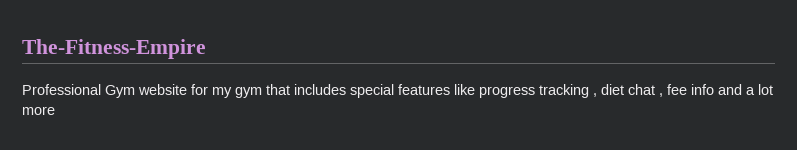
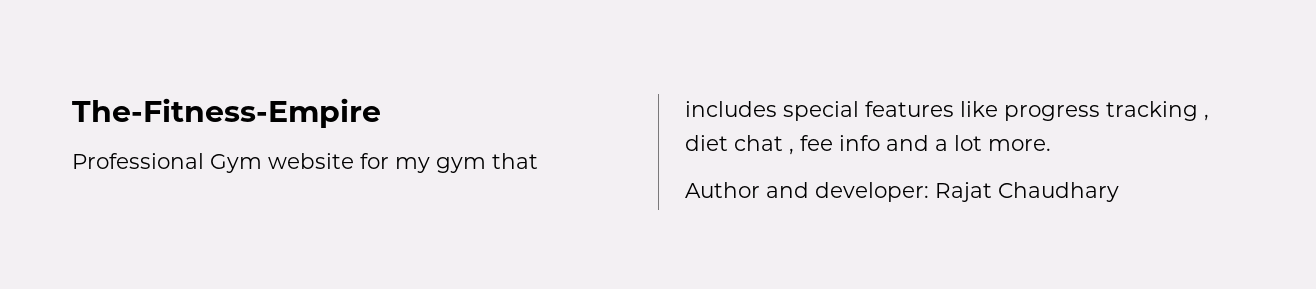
[22,106,55,115] more -> [988,139,1051,151] [685,182,1119,202] more. // Author and developer: Rajat Chaudhary

